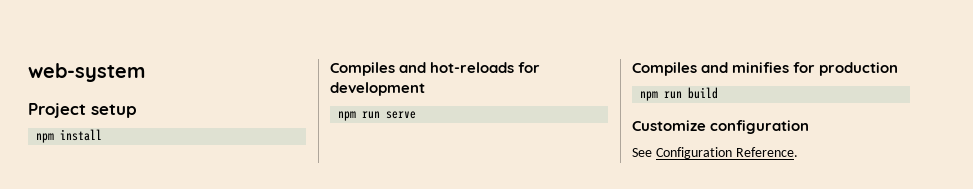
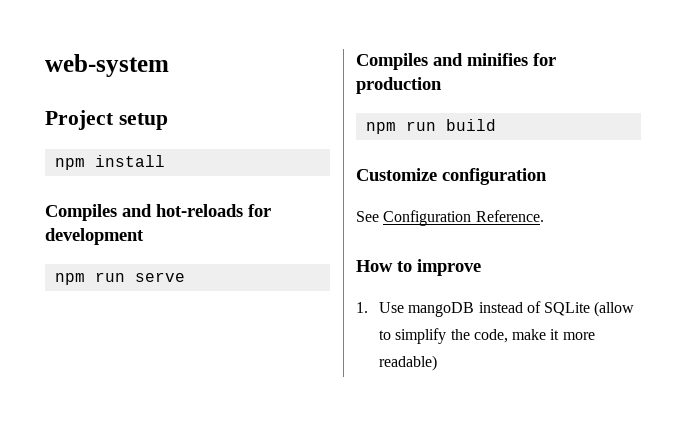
(798, 152) none -> [356,259,481,276] [356,301,635,317] [378,328,595,344] [378,355,437,371] // How to improve // 1. Use mangoDB instead of SQLite (allow to simplify the code, make it more readable)

